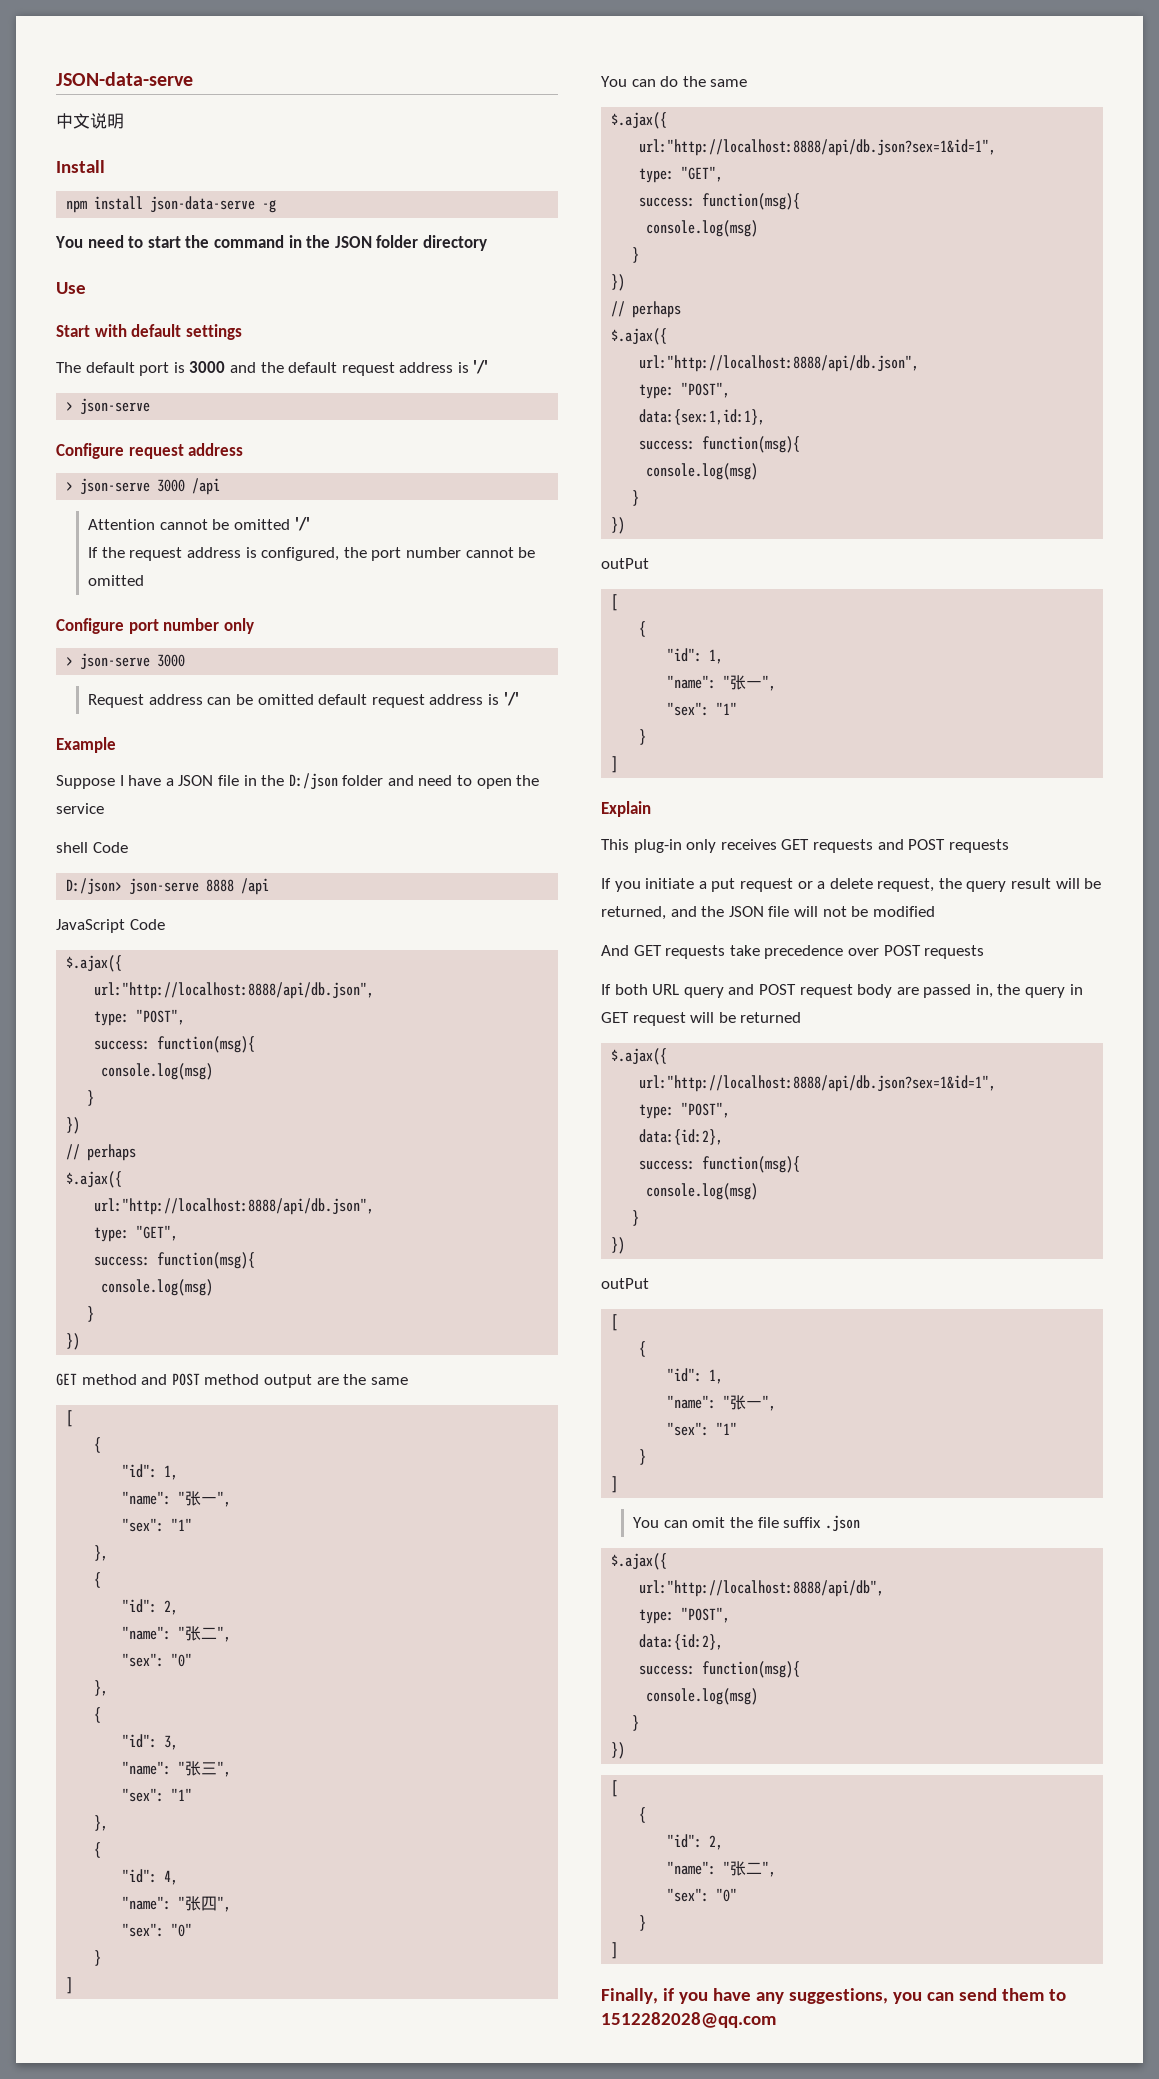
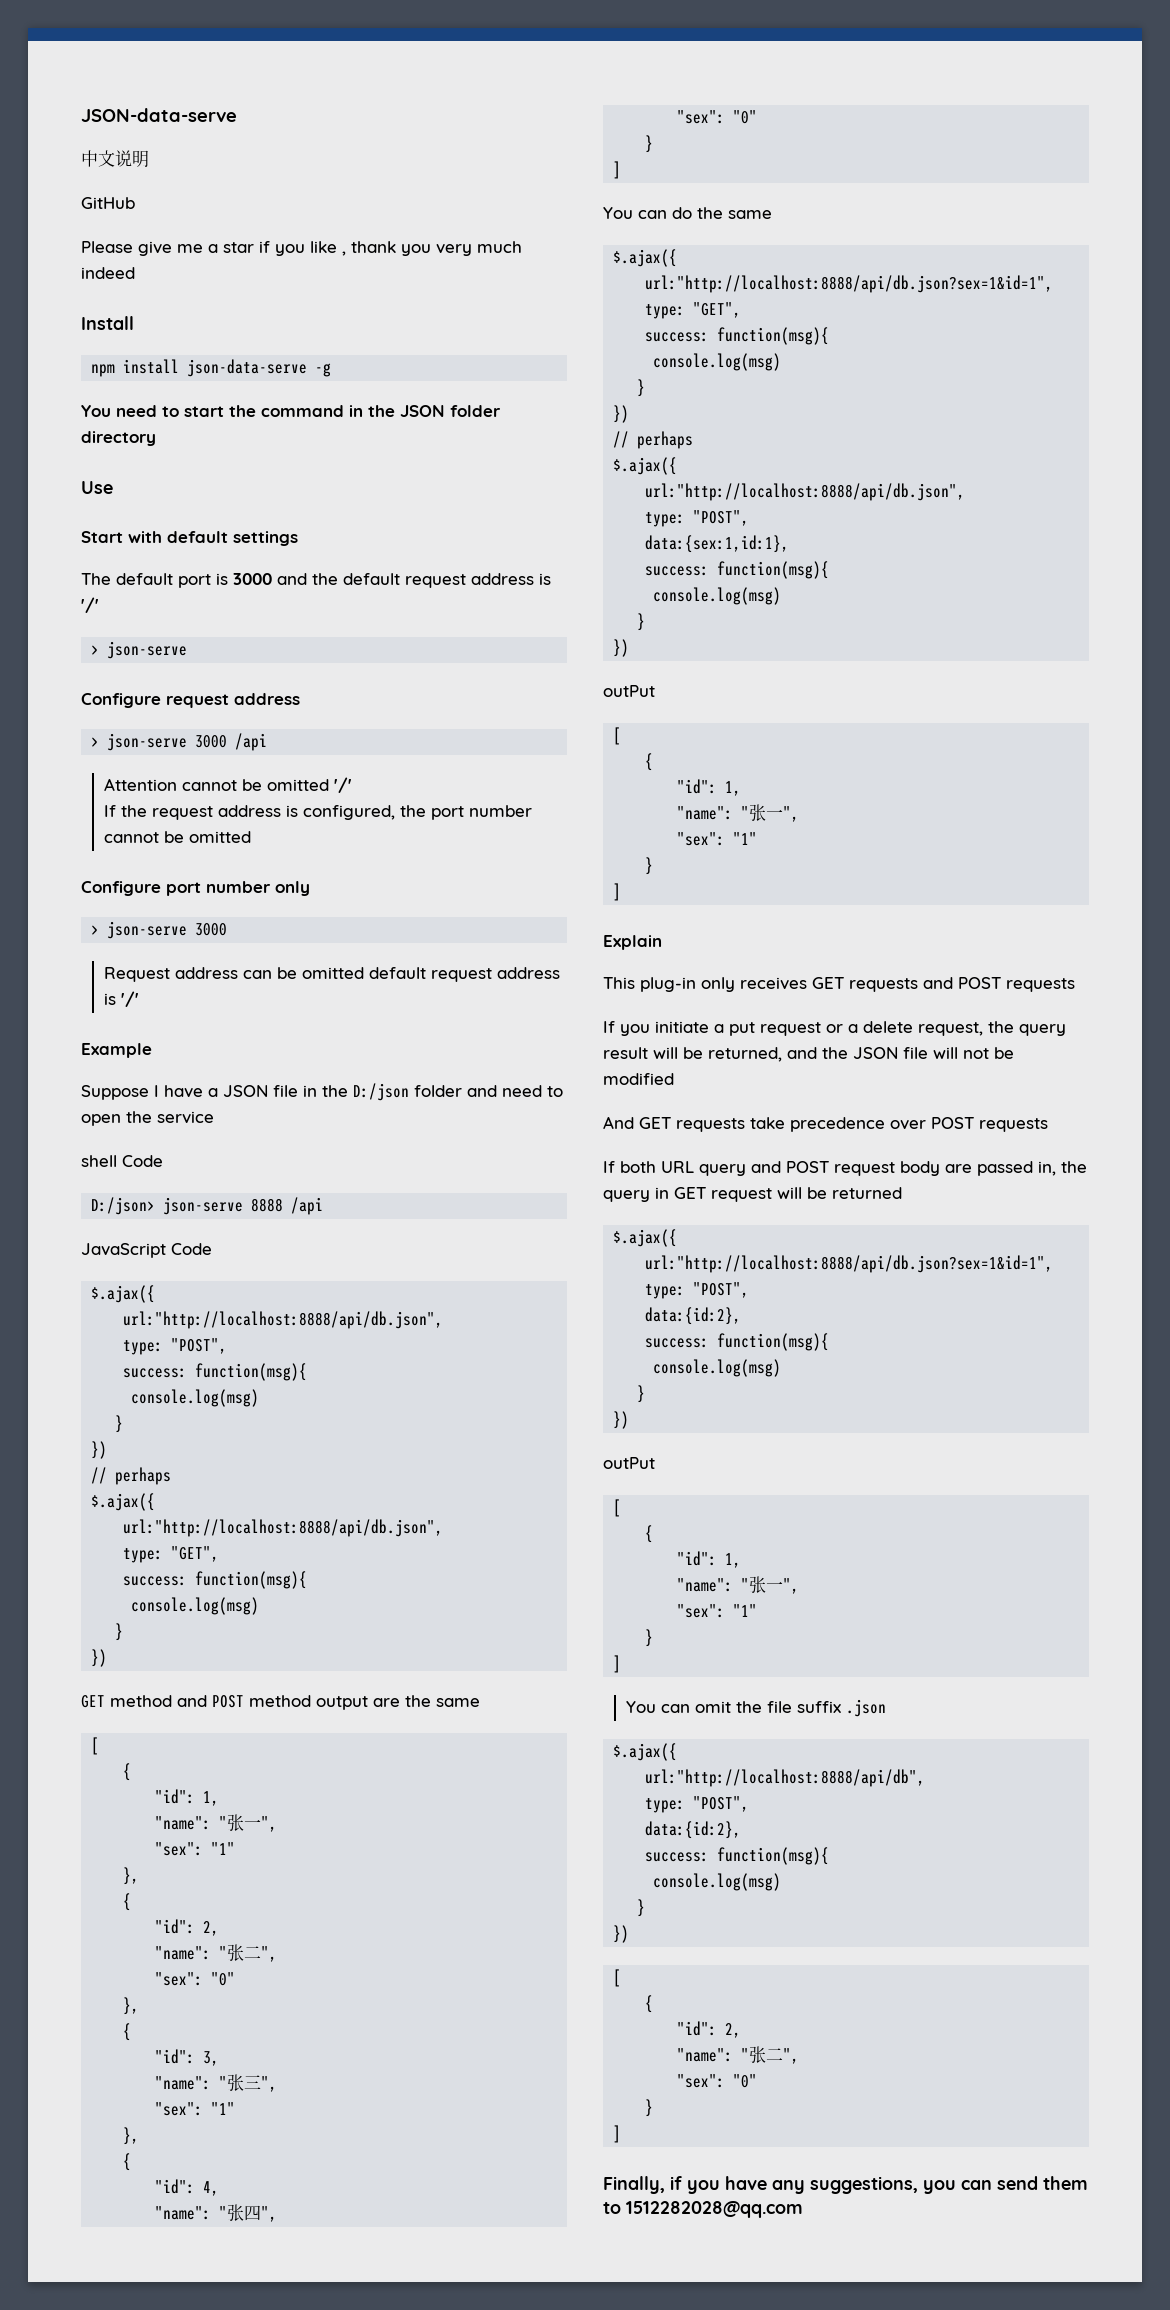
(124, 121) none -> [81,197,135,209] [81,241,522,256] [81,267,135,279] // GitHub // Please give me a star if you like , thank you very much indeed

